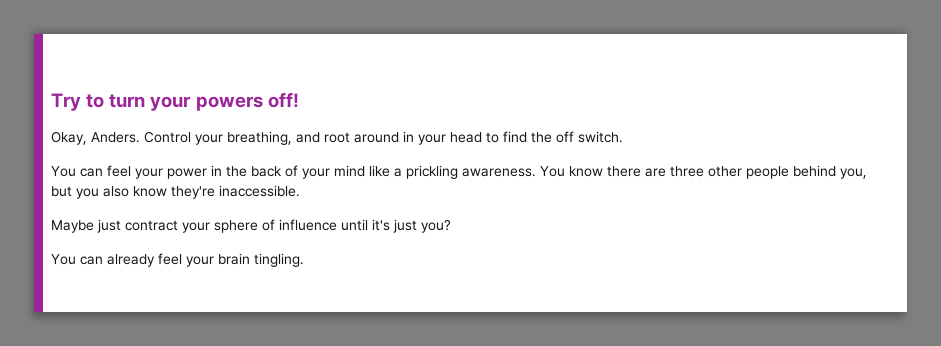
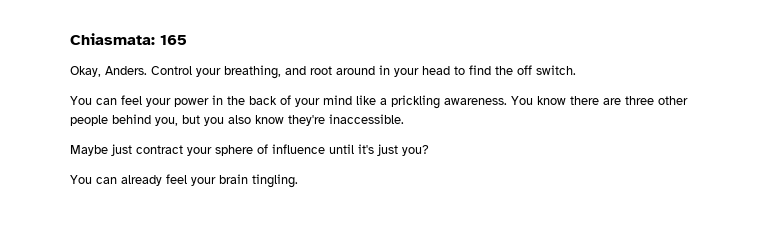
[51,92,299,111] Try to turn your powers off! -> [70,33,187,45] Chiasmata: 165

